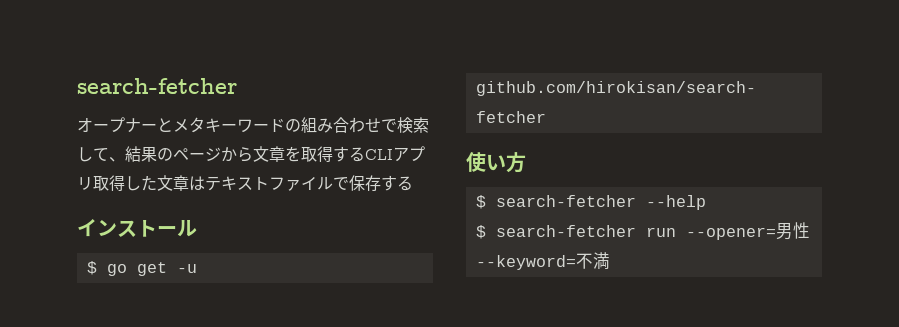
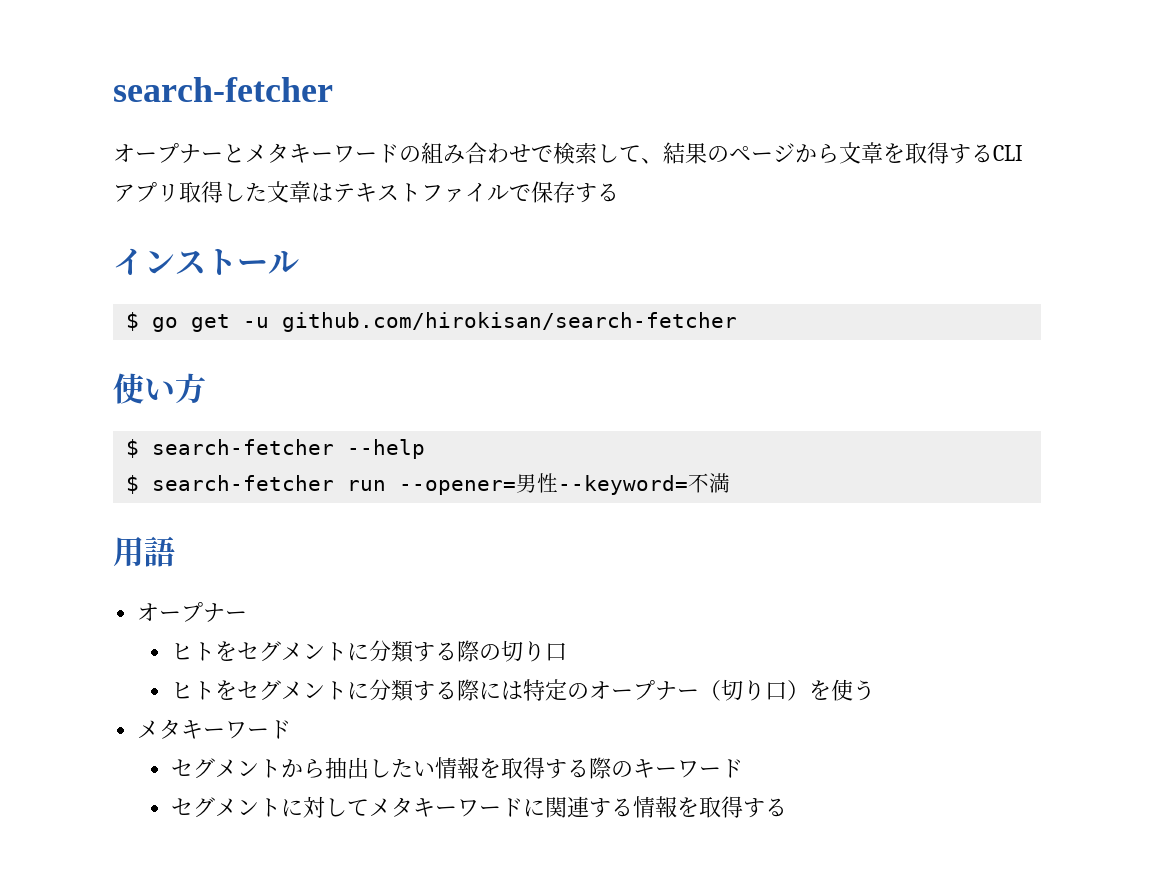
(610, 261) none -> [113,536,175,567] [137,602,248,622] [171,640,568,663] [171,679,876,702] [137,719,292,739] [171,757,744,779] [171,796,788,818] // 用語 // オープナー // ヒトをセグメントに分類する際の切り口 // ヒトをセグメントに分類する際には特定のオープナー（切り口）を使う // メタキーワード // セグメントから抽出したい情報を取得する際のキーワード // セグメントに対してメタキーワードに関連する情報を取得する

